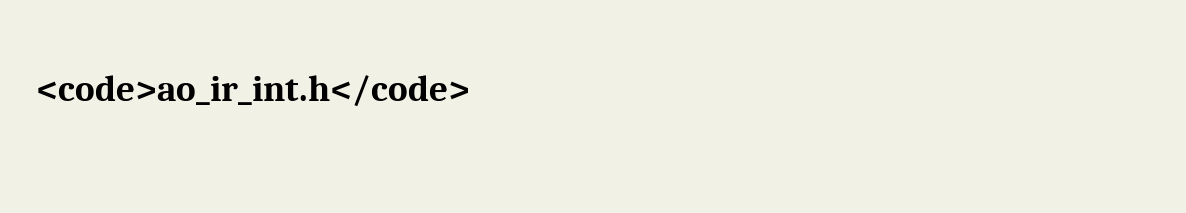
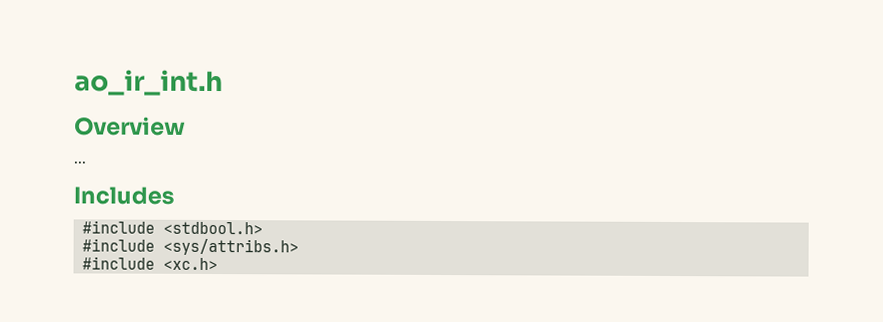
[36,75,470,107] <code>ao_ir_int.h</code> -> [74,69,223,97] [74,116,186,136] [73,161,86,164] [73,186,175,205] [81,220,263,235] [81,238,299,256] [81,256,218,271] ao_ir_int.h // Overview // ... // Includes // #include <stdbool.h> // #include <sys/attribs.h> // #include <xc.h>

